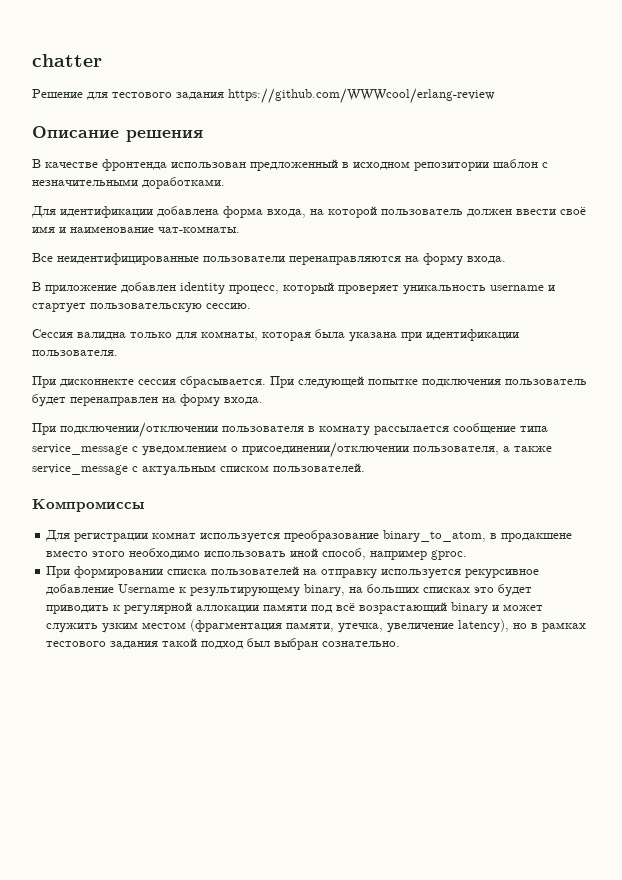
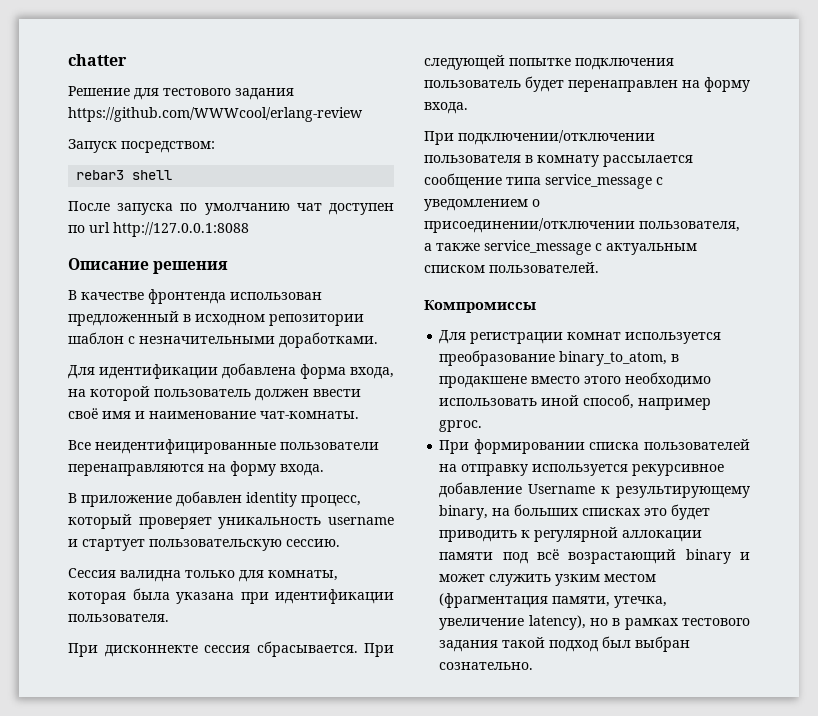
(495, 96) none -> [68,139,215,153] [76,170,173,180] [68,201,394,215] [68,222,249,237] // Запуск посредством: // rebar3 shell // После запуска по умолчанию чат доступен по url http://127.0.0.1:8088

